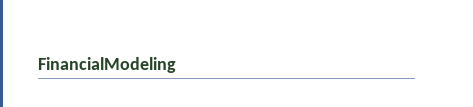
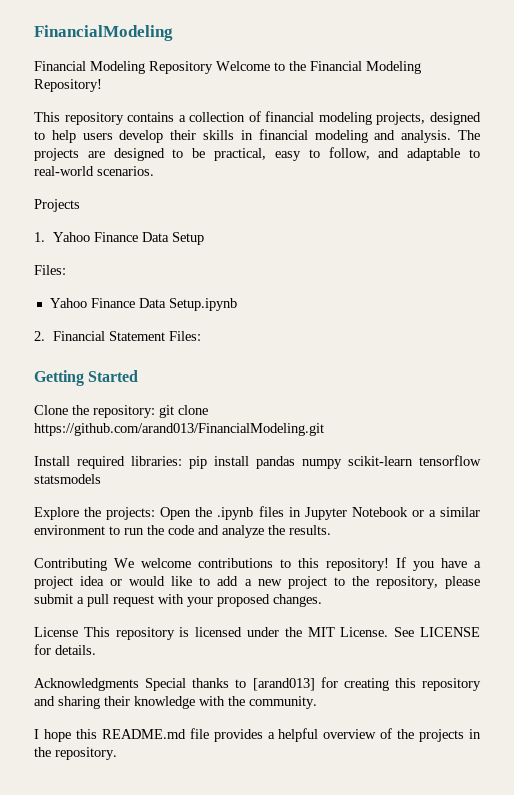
(176, 65) none -> [34,61,421,74] [34,79,102,92] [34,111,481,125] [34,129,480,143] [34,147,480,161] [34,166,154,176] [34,199,80,212] [34,232,205,245] [34,265,66,275] [49,298,237,311] [34,331,202,341] [34,370,139,386] [34,405,208,418] [34,423,324,436] [34,455,481,469] [34,474,101,484] [34,506,480,520] [34,525,331,538] [34,557,481,571] [34,576,480,589] [34,594,322,607] [34,627,481,640] [34,644,96,655] [34,677,481,691] [34,696,317,709] [34,728,482,742] [34,747,117,760] // Financial Modeling Repository Welcome to the Financial Modeling Repository! // This repository contains a collection of financial modeling projects, designed to help users develop their skills in financial modeling and analysis. The projects are designed to be practical, easy to follow, and adaptable to real-world scenarios. // Projects // 1. Yahoo Finance Data Setup // Files: // Yahoo Finance Data Setup.ipynb // 2. Financial Statement Files: // Getting Started // Clone the repository: git clone https://github.com/arand013/FinancialModeling.git // Install required libraries: pip install pandas numpy scikit-learn tensorflow statsmodels // Explore the projects: Open the .ipynb files in Jupyter Notebook or a similar environment to run the code and analyze the results. // Contributing We welcome contributions to this repository! If you have a project idea or would like to add a new project to the repository, please submit a pull request with your proposed changes. // License This repository is licensed under the MIT License. See LICENSE for details. // Acknowledgments Special thanks to [arand013] for creating this repository and sharing their knowledge with the community. // I hope this README.md file provides a helpful overview of the projects in the repository.

